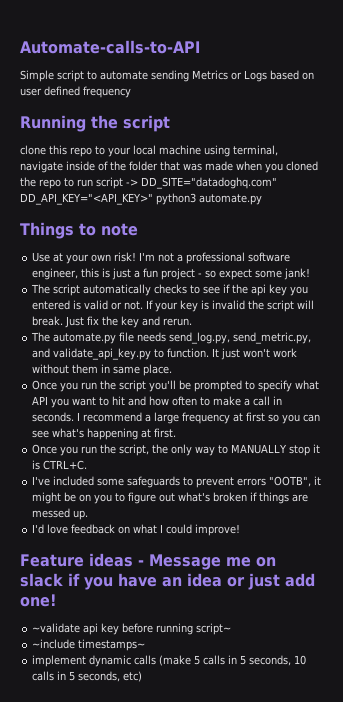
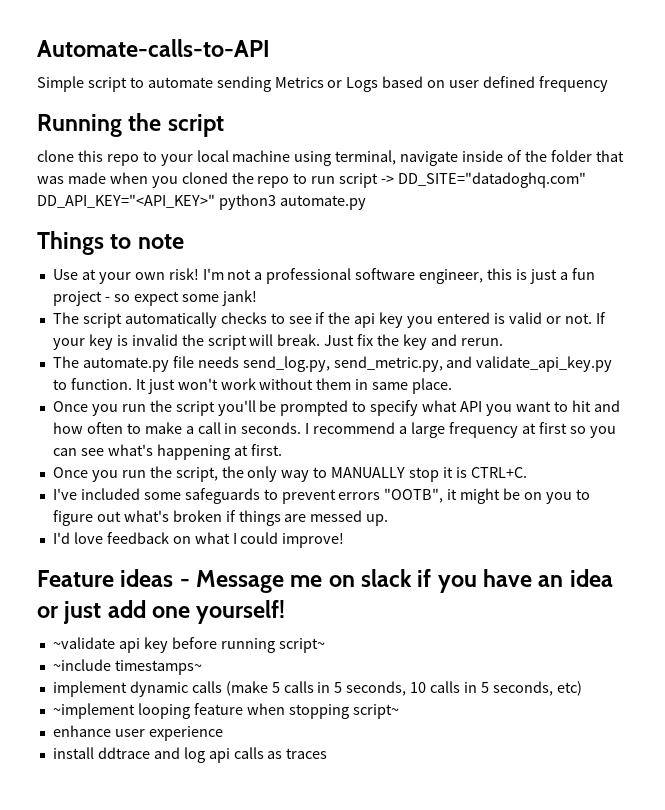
[20,594,57,607] one! -> [152,600,286,624] one yourself!
(143, 676) none -> [52,703,399,719] [52,725,223,741] [52,747,328,763] // ~implement looping feature when stopping script~ // enhance user experience // install ddtrace and log api calls as traces

